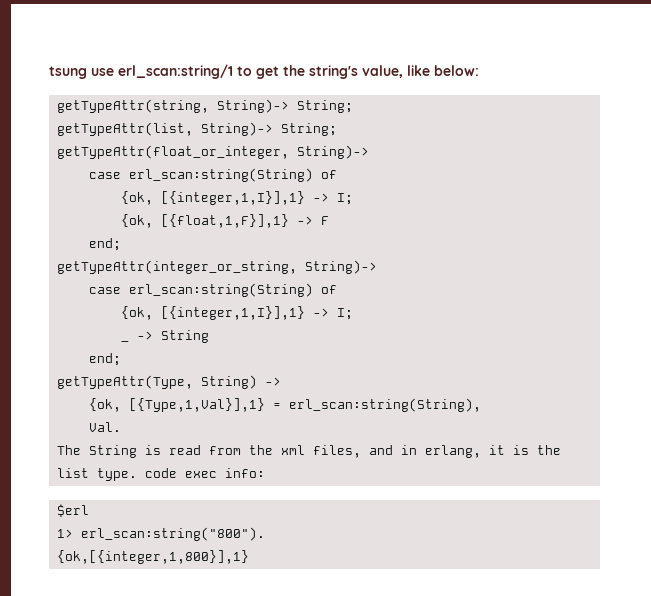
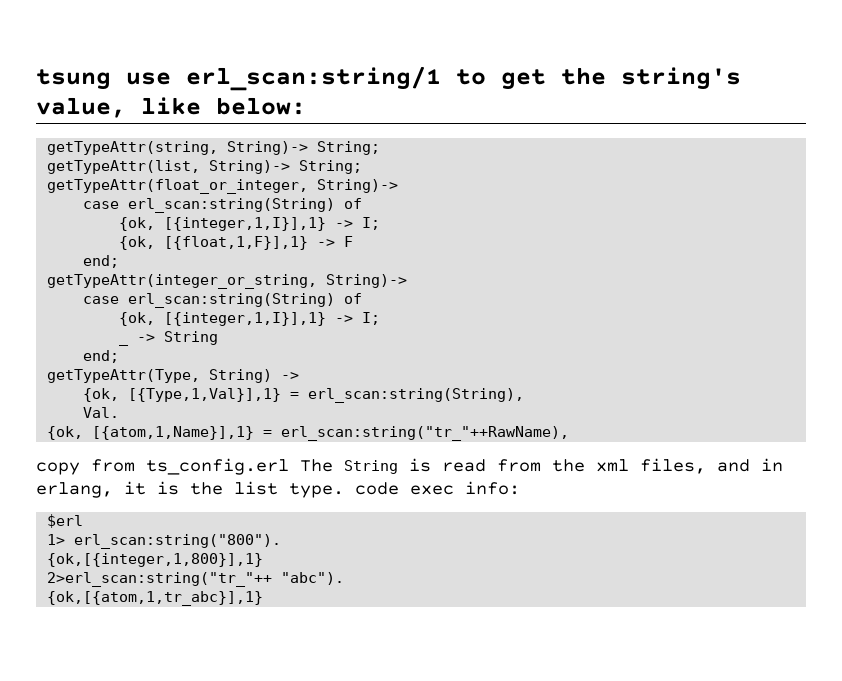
(122, 427) none -> [47,426,570,441] [36,458,289,475] {ok, [{atom,1,Name}],1} = erl_scan:string("tr_"++RawName), // copy from ts_config.erl
(250, 557) none -> [47,572,345,587] [47,591,264,606] // 2>erl_scan:string("tr_"++ "abc"). // {ok,[{atom,1,tr_abc}],1}

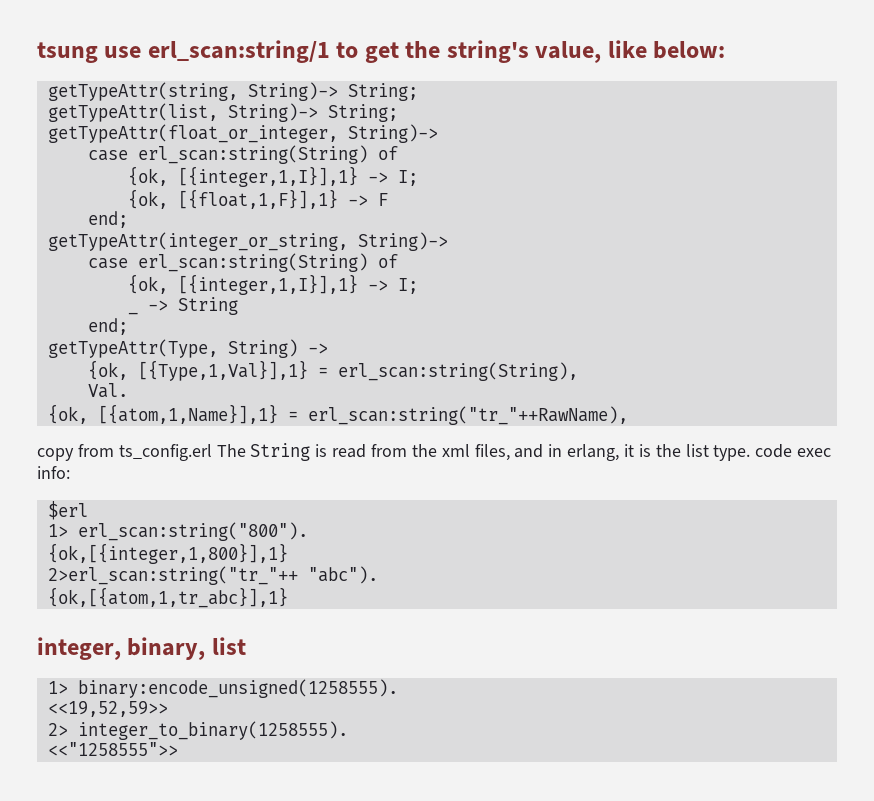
(264, 598) none -> [37,637,246,660] [47,679,398,698] [47,701,168,717] [47,721,348,740] [47,742,178,756] // integer, binary, list // 1> binary:encode_unsigned(1258555). // <<19,52,59>> // 2> integer_to_binary(1258555). // <<"1258555">>

